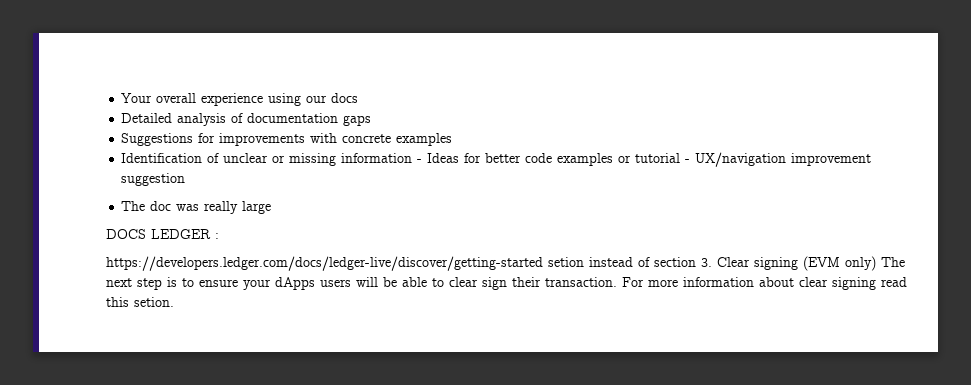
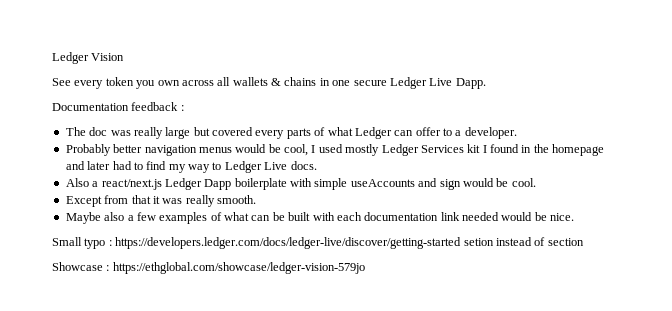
[121,93,359,106] [121,113,372,126] [121,133,453,146] [121,152,872,167] [121,173,186,186] Your overall experience using our docs // Detailed analysis of documentation gaps // Suggestions for improvements with concrete examples // Identification of unclear or missing information - Ideas for better code examples or tutorial - UX/navigation improvement suggestion -> [52,52,125,64] [52,77,486,89] [52,102,184,111] Ledger Vision // See every token you own across all wallets & chains in one secure Ledger Live Dapp. // Documentation feedback :
[106,229,219,239] // DOCS LEDGER : // -> [193,127,517,139] [65,144,605,156] [65,161,317,173] [65,178,536,190] [65,195,256,207] [65,212,575,224] [52,237,112,249] but covered every parts of what Ledger can offer to a developer. // Probably better navigation menus would be cool, I used mostly Ledger Services kit I found in the homepage and later had to find my way to Ledger Live docs. // Also a react/next.js Ledger Dapp boilerplate with simple useAccounts and sign would be cool. // Except from that it was really smooth. // Maybe also a few examples of what can be built with each documentation link needed would be nice. // Small typo :
[701,256,905,271] [106,277,907,290] [106,297,174,307] 3. Clear signing (EVM only) The next step is to ensure your dApps users will be able to clear sign their transaction. For more information about clear signing read this setion. -> [52,262,365,274] // Showcase : https://ethglobal.com/showcase/ledger-vision-579jo

